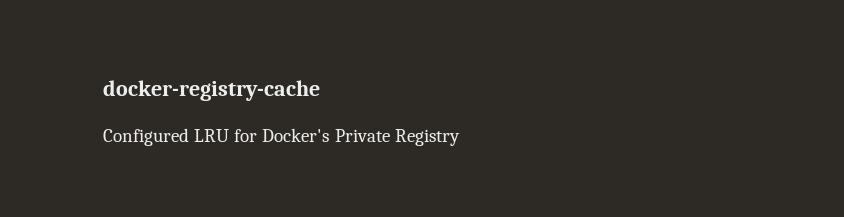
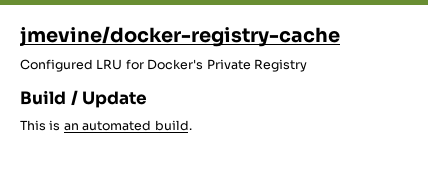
[103,80,320,101] docker-registry-cache -> [20,26,340,47] jmevine/docker-registry-cache
(460, 137) none -> [20,90,148,108] [20,120,192,131] // Build / Update // This is an automated build.

